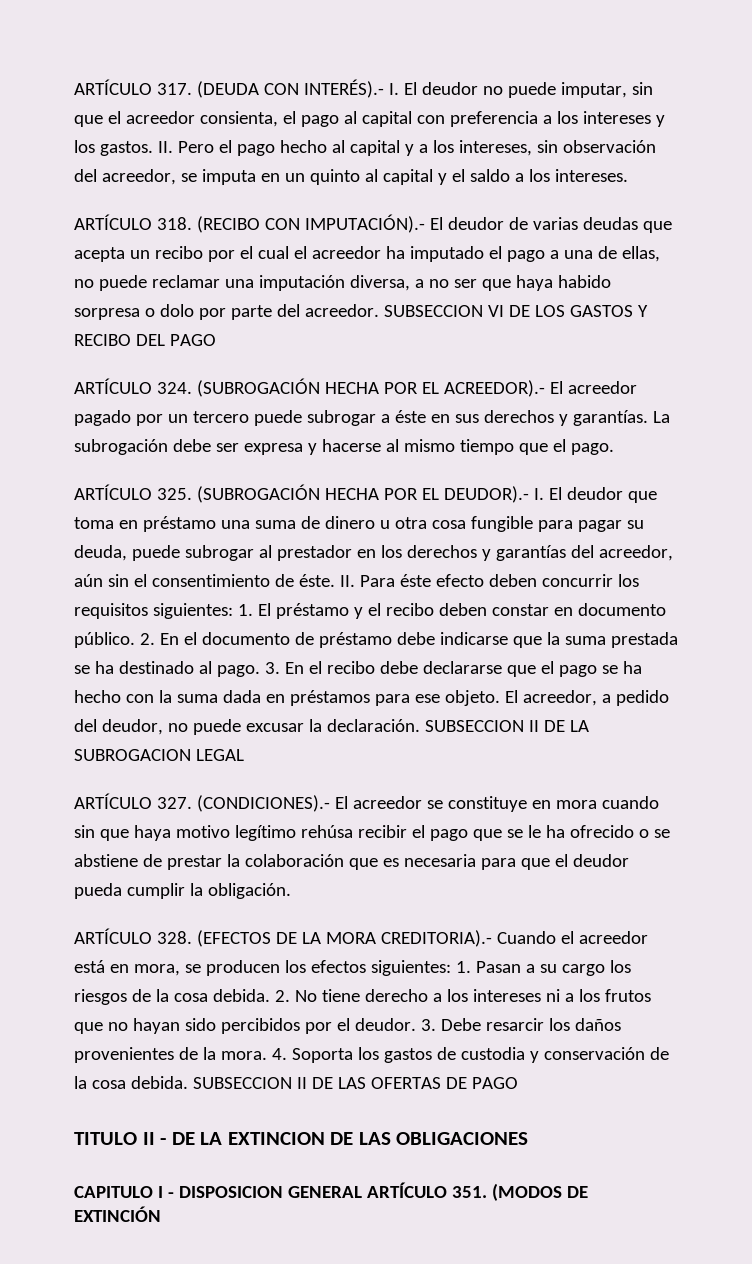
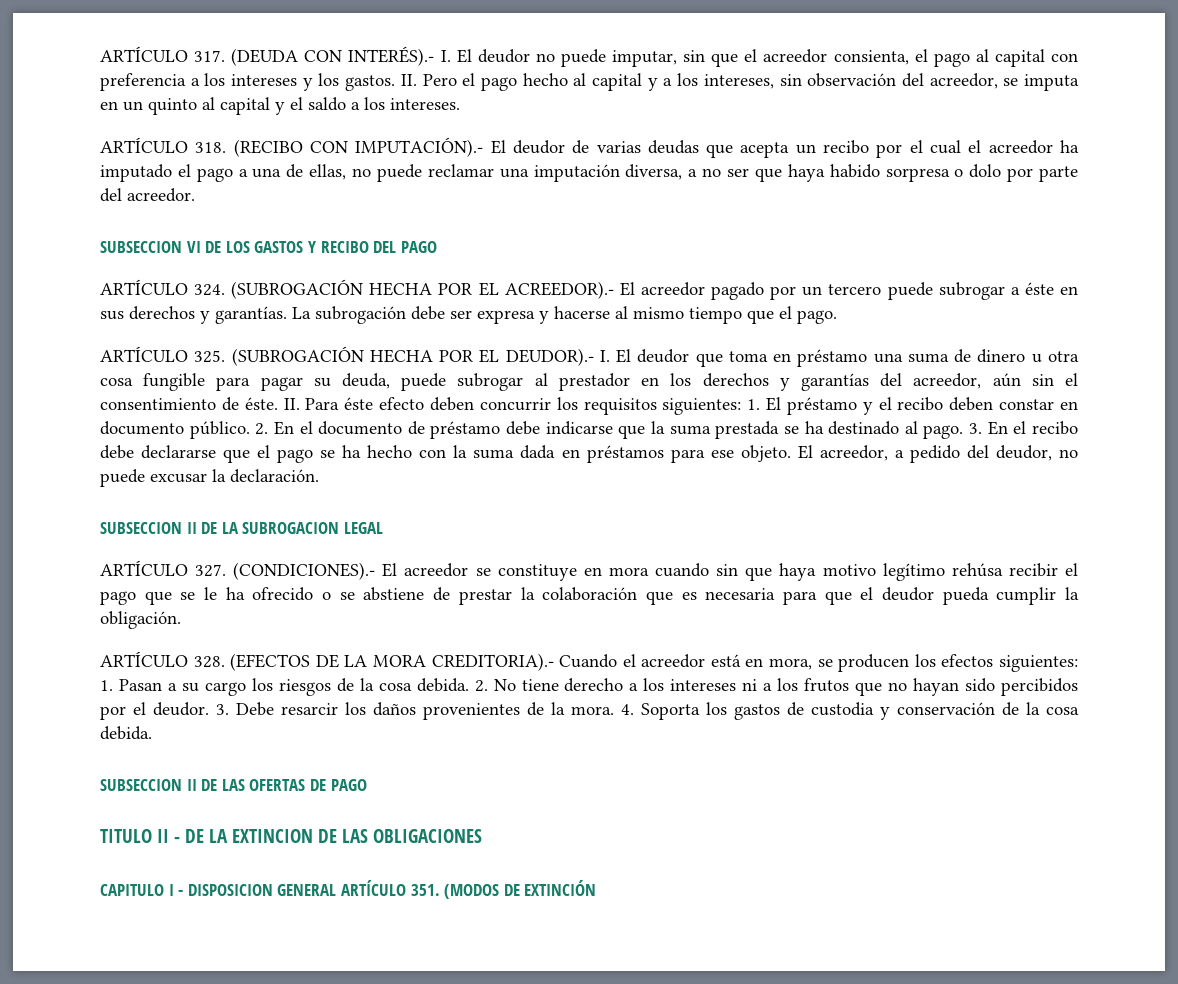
(379, 310) none -> (195, 195) //
(420, 725) none -> (319, 476) //
(188, 1082) none -> (152, 733) //

